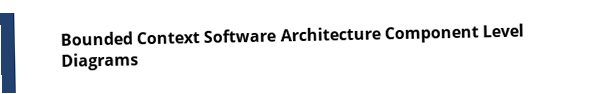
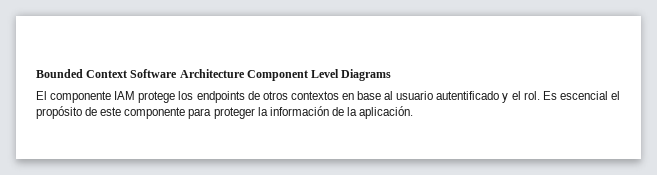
(139, 61) none -> [36,91,620,103] [36,106,414,119] // El componente IAM protege los endpoints de otros contextos en base al usuario autentificado y el rol. Es escencial el propósito de este componente para proteger la información de la aplicación.

